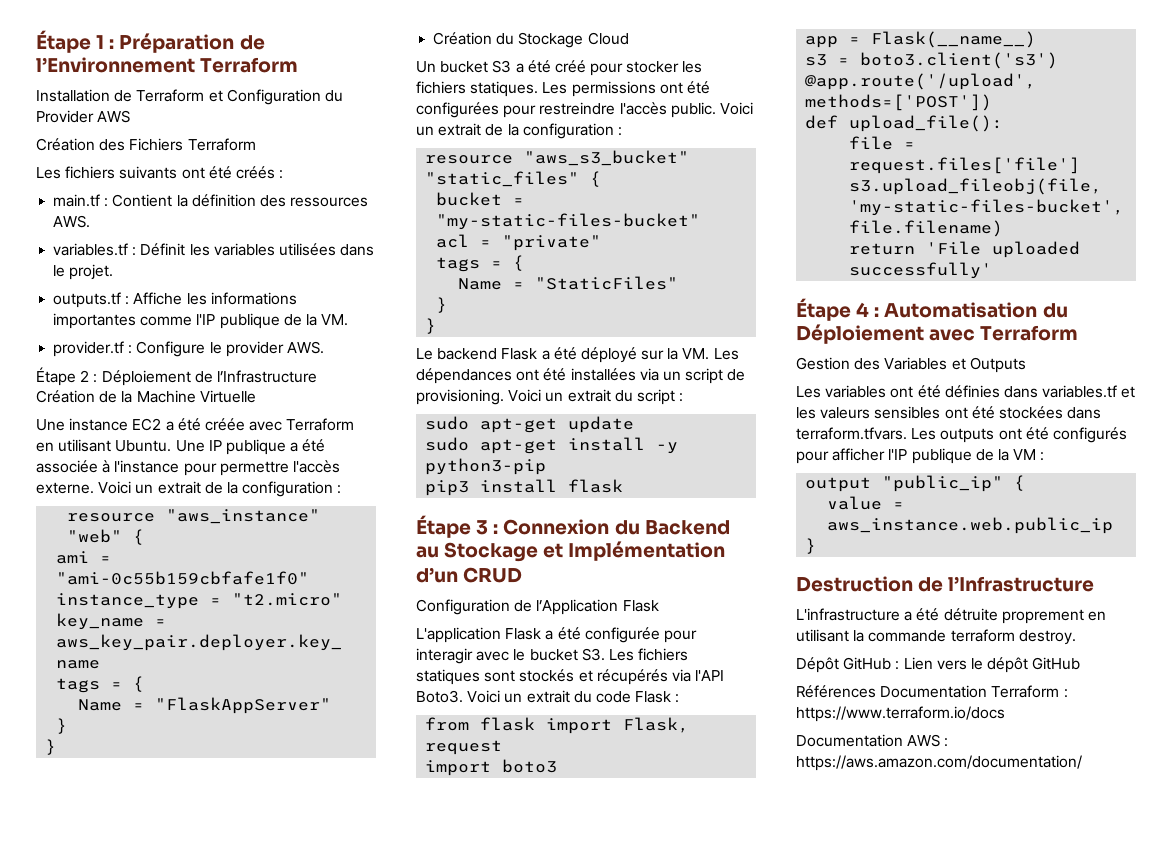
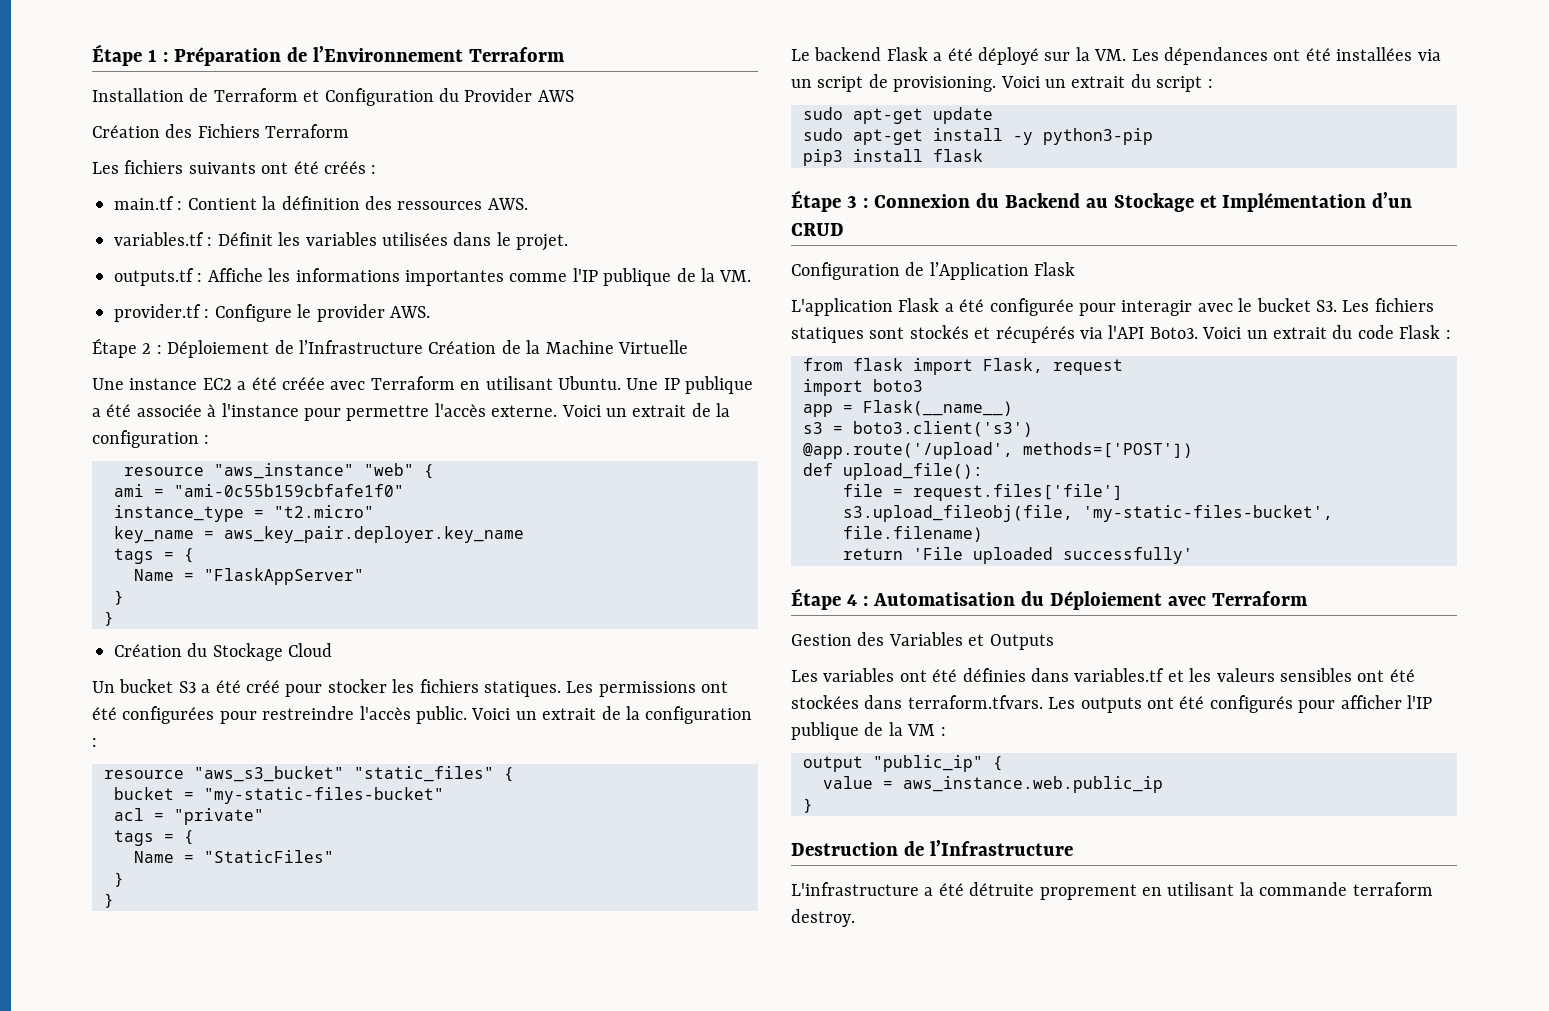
[796,657,1081,673] [796,685,1068,698] [796,706,1005,722] [796,734,949,747] [796,755,1082,771] // Dépôt GitHub : Lien vers le dépôt GitHub // Références Documentation Terraform : https://www.terraform.io/docs // Documentation AWS : https://aws.amazon.com/documentation/ -> (855, 918) none

